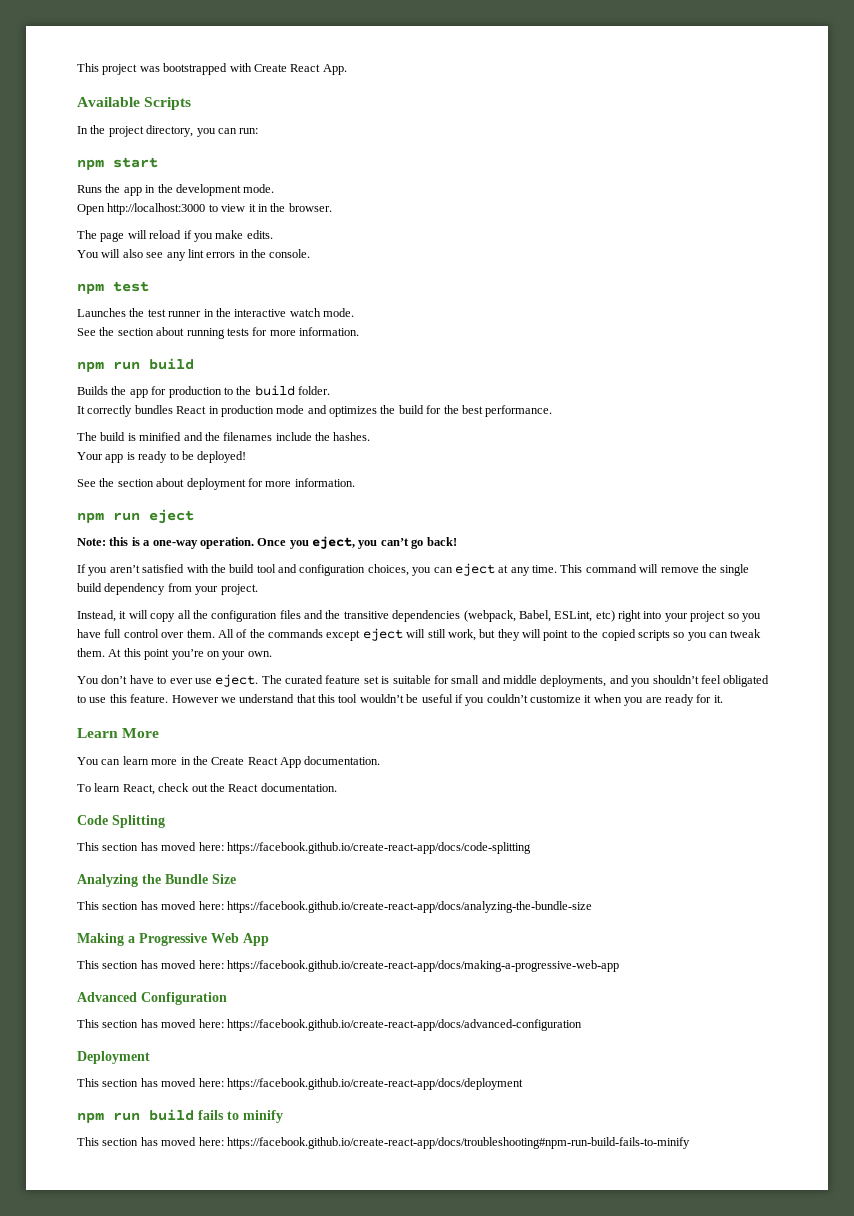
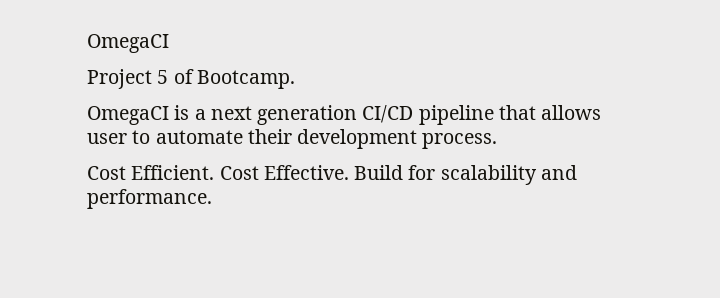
[77,63,347,75] [77,97,192,110] [77,125,259,137] [77,157,158,170] [77,184,275,196] [77,203,332,215] [77,230,273,242] [77,249,311,261] [77,281,149,294] [77,308,354,317] [77,327,359,339] [77,358,194,372] [77,385,330,398] [77,405,553,417] [77,432,371,441] [77,451,247,463] [77,478,355,490] [77,509,194,524] [77,536,457,549] [77,563,750,576] [77,583,258,595] [77,610,761,622] [77,628,762,641] [77,648,272,660] [77,674,770,687] [77,694,723,706] [77,728,160,738] [77,756,381,768] [77,783,337,795] [77,815,165,828] [77,842,531,854] [77,874,236,887] [77,901,592,913] [77,933,269,946] [77,960,619,972] [77,992,227,1005] [77,1019,582,1031] [77,1051,150,1064] [77,1078,523,1090] [77,1109,283,1123] [77,1137,690,1149] This project was bootstrapped with Create React App. // Available Scripts // In the project directory, you can run: // npm start // Runs the app in the development mode. // Open http://localhost:3000 to view it in the browser. // The page will reload if you make edits. // You will also see any lint errors in the console. // npm test // Launches the test runner in the interactive watch mode. // See the section about running tests for more information. // npm run build // Builds the app for production to the build folder. // It correctly bundles React in production mode and optimizes the build for the best performance. // The build is minified and the filenames include the hashes. // Your app is ready to be deployed! // See the section about deployment for more information. // npm run eject // Note: this is a one-way operation. Once you eject, you can’t go back! // If you aren’t satisfied with the build tool and configuration choices, you can eject at any time. This command will remove the single build dependency from your project. // Instead, it will copy all the configuration files and the transitive dependencies (webpack, Babel, ESLint, etc) right into your project so you have full control over them. All of the commands except eject will still work, but they will point to the copied scripts so you can tweak them. At this point you’re on your own. // You don’t have to ever use eject. The curated feature set is suitable for small and middle deployments, and you shouldn’t feel obligated to use this feature. However we understand that this tool wouldn’t be useful if you couldn’t customize it when you are ready for it. // Learn More // You can learn more in the Create React App documentation. // To learn React, check out the React documentation. // Code Splitting // This section has moved here: https://facebook.github.io/create-react-app/docs/code-splitting // Analyzing the Bundle Size // This section has moved here: https://facebook.github.io/create-react-app/docs/analyzing-the-bundle-size // Making a Progressive Web App // This section has moved here: https://facebook.github.io/create-react-app/docs/making-a-progressive-web-app // Advanced Configuration // This section has moved here: https://facebook.github.io/create-react-app/docs/advanced-configuration // Deployment // This section has moved here: https://facebook.github.io/create-react-app/docs/deployment // npm run build fails to minify // This section has moved here: https://facebook.github.io/create-react-app/docs/troubleshooting#npm-run-build-fails-to-minify -> [87,34,169,53] [87,69,295,89] [87,105,602,125] [87,129,498,149] [87,165,577,185] [87,189,212,209] OmegaCI // Project 5 of Bootcamp. // OmegaCI is a next generation CI/CD pipeline that allows user to automate their development process. // Cost Efficient. Cost Effective. Build for scalability and performance.

